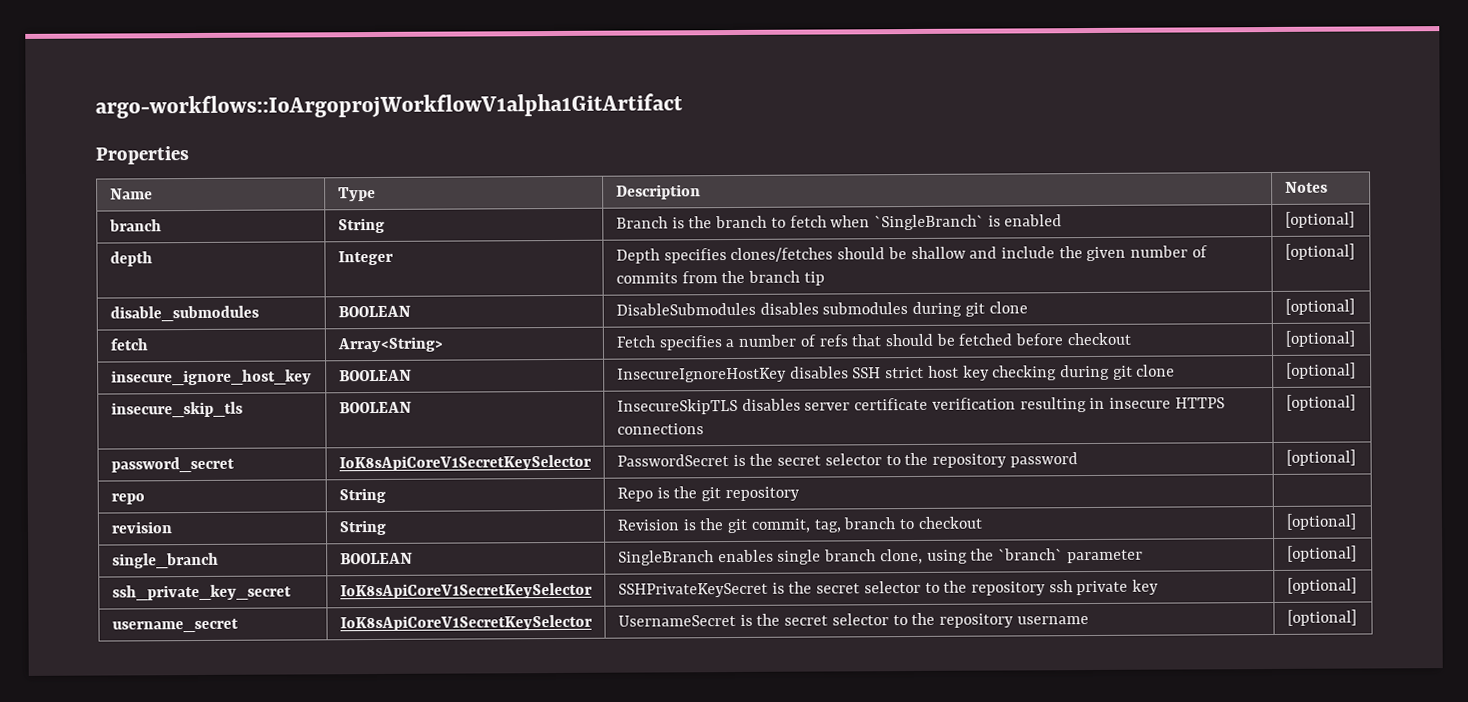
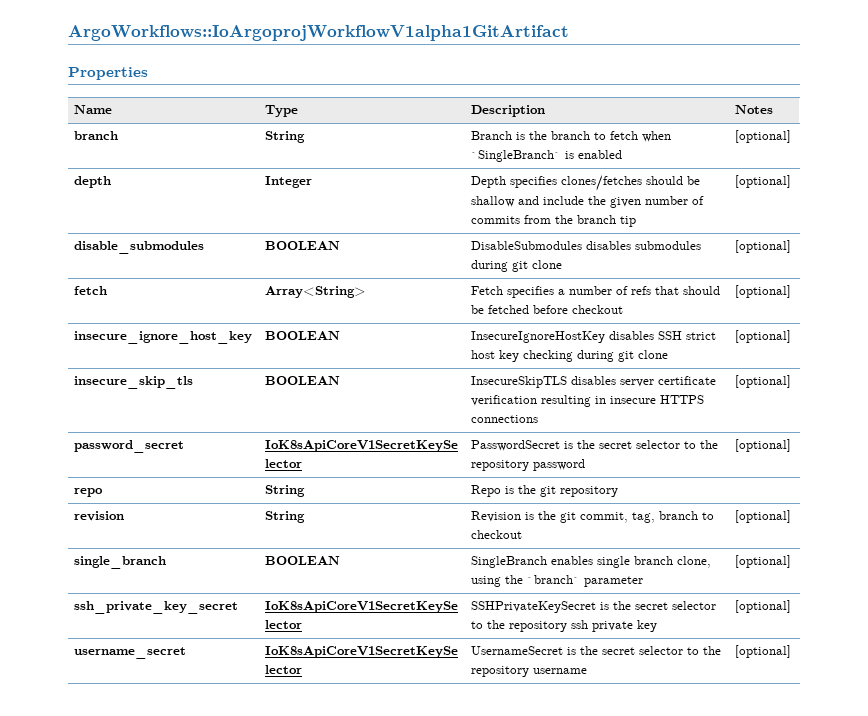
[95,93,683,119] argo-workflows::IoArgoprojWorkflowV1alpha1GitArtifact -> [68,25,569,41] ArgoWorkflows::IoArgoprojWorkflowV1alpha1GitArtifact

